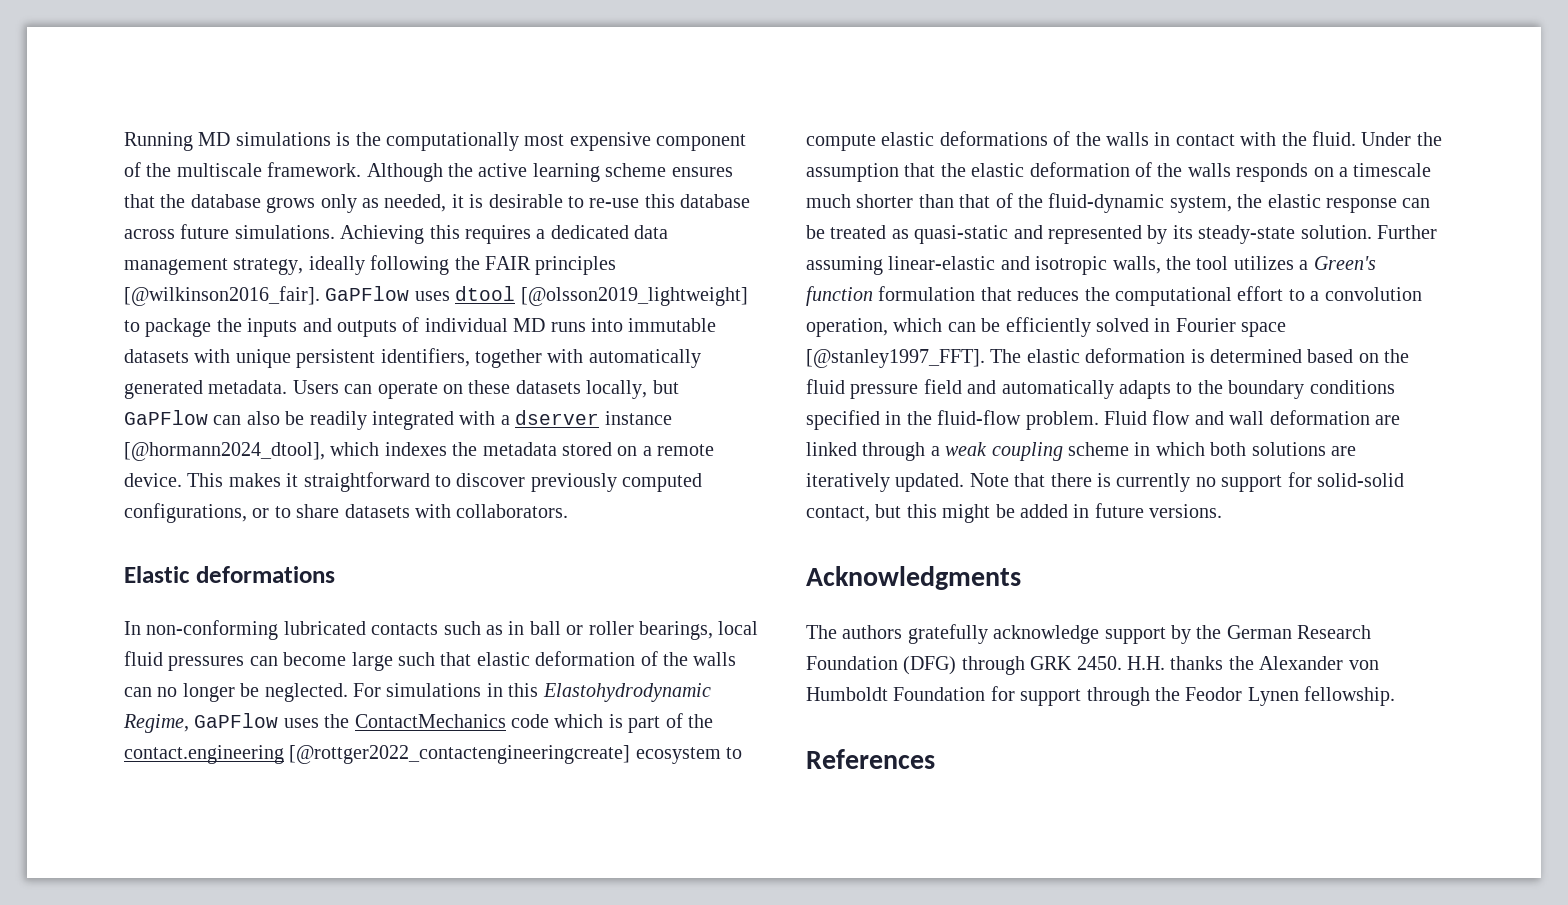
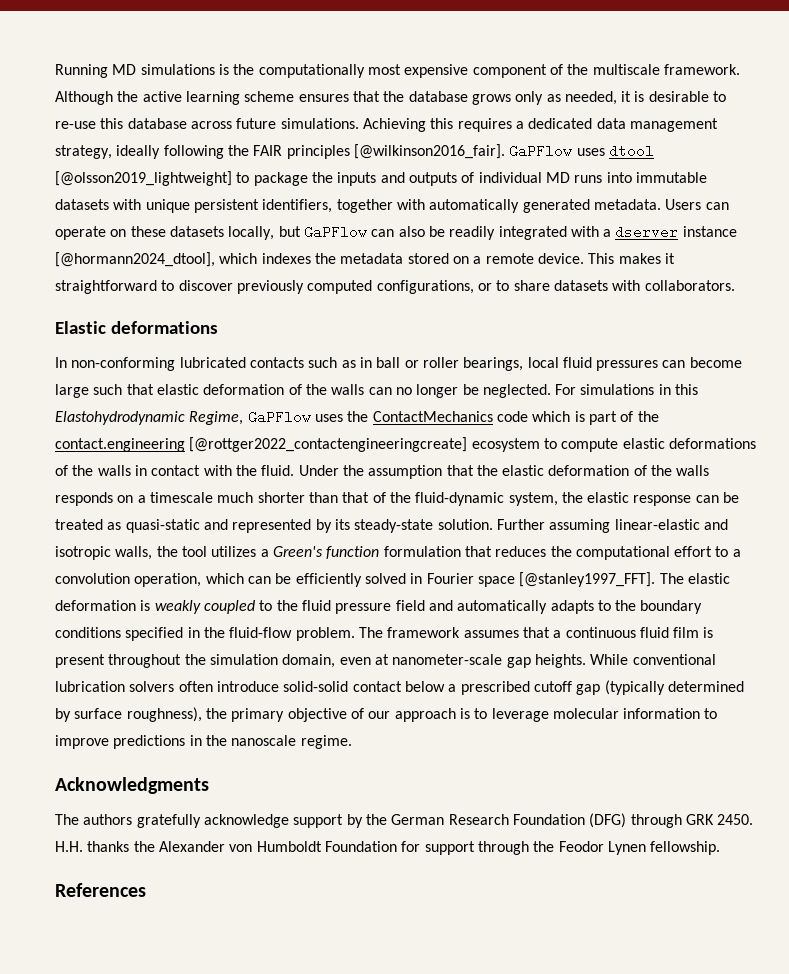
[1210,349,1379,363] determined based on -> [154,600,273,614] weakly coupled to
[1104,410,1400,425] [806,442,1356,461] [806,472,1404,492] [806,503,1223,523] Fluid flow and wall deformation are linked through a weak coupling scheme in which both solutions are iteratively updated. Note that there is currently no support for solid-solid contact, but this might be added in future versions. -> [358,627,714,638] [55,654,716,668] [55,680,744,695] [55,707,718,722] [55,735,352,749] The framework assumes that a continuous fluid film is present throughout the simulation domain, even at nanometer-scale gap heights. While conventional lubrication solvers often introduce solid-solid contact below a prescribed cutoff gap (typically determined by surface roughness), the primary objective of our approach is to leverage molecular information to improve predictions in the nanoscale regime.

